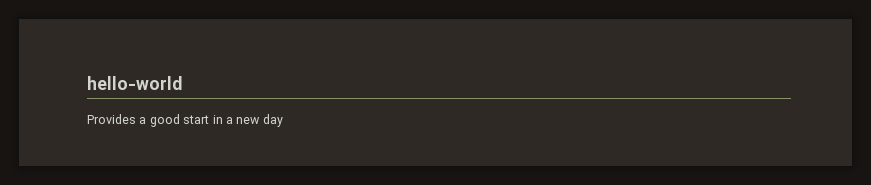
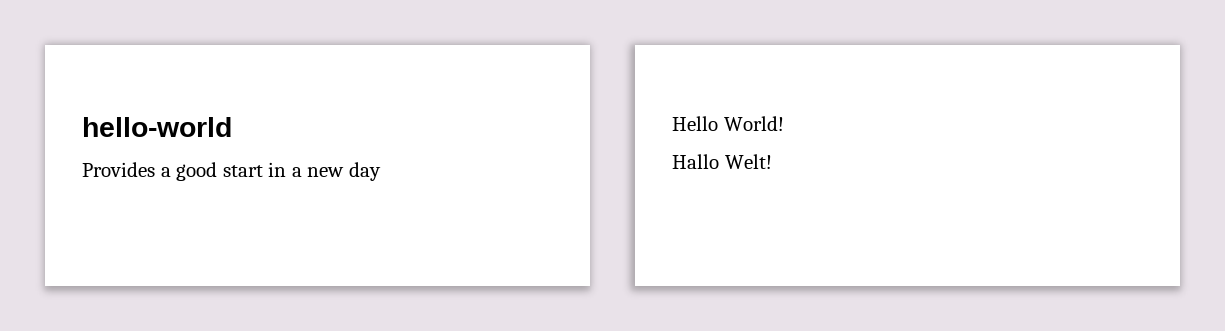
(283, 120) none -> [672,116,784,131] [672,154,772,169] // Hello World! // Hallo Welt!

